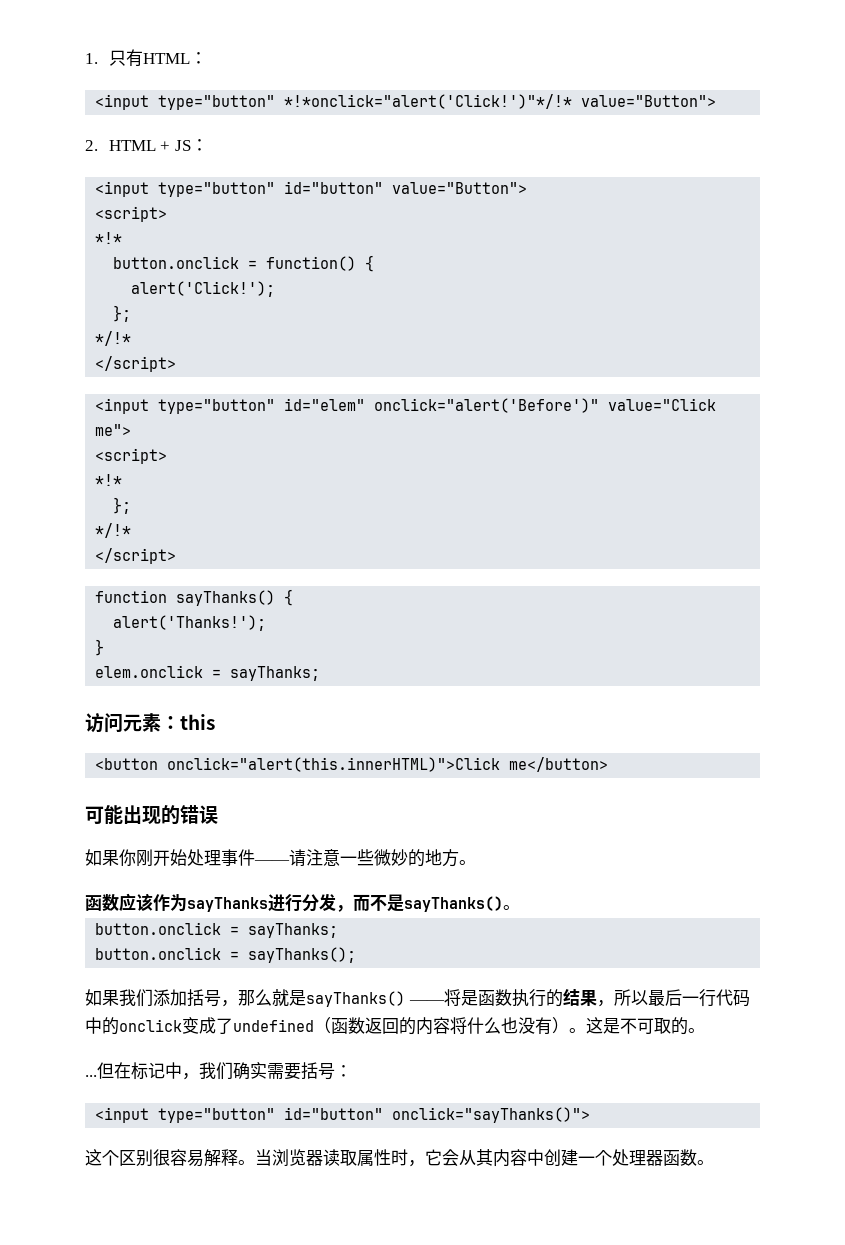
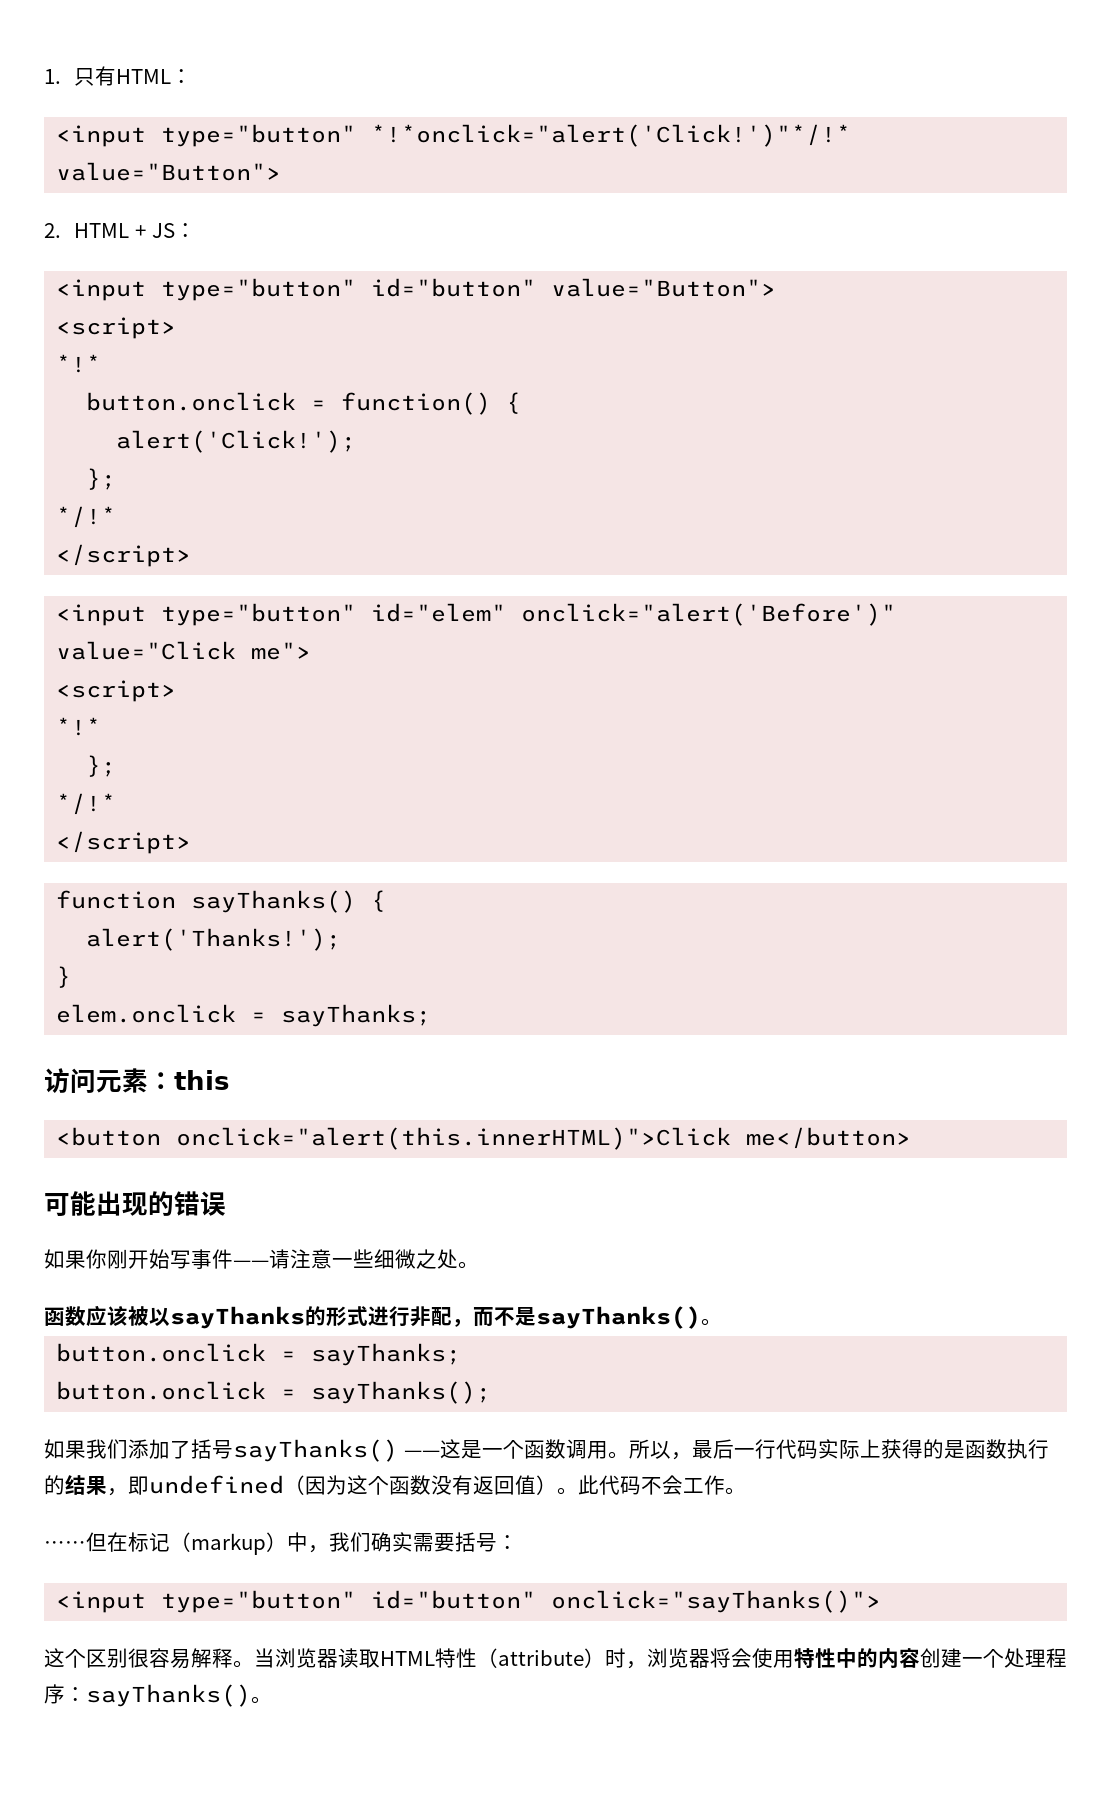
[187,849,221,866] 处理 -> [170,1250,191,1269] 写
[374,849,459,867] 微妙的地方 -> [374,1249,458,1269] 细微之处
[153,893,336,912] 作为sayThanks进行分发 -> [128,1306,452,1329] 被以sayThanks的形式进行非配
[187,989,461,1007] 括号，那么就是sayThanks() ——将 -> [170,1439,944,1462] 了括号sayThanks() ——这是一个函数调用。所以，最后一行代码实际上获得的
[613,989,750,1007] [85,1017,705,1035] [85,1075,97,1077] 所以最后一行代码中的onclick变成了undefined（函数返回的内容将什么也没有）。这是不可取的。 // ... -> [128,1475,746,1495] [44,1541,86,1550] 即undefined（因为这个函数没有返回值）。此代码不会工作。 // ……
(165, 1070) none -> [170,1532,287,1555] （markup）
[357,1149,544,1167] 属性时，它会从其内容中 -> [380,1648,920,1669] HTML特性（attribute）时，浏览器将会使用特性中的内容
[646,1149,697,1166] 器函数 -> [1046,1648,1067,1668] [44,1684,251,1707] 程序：sayThanks()

